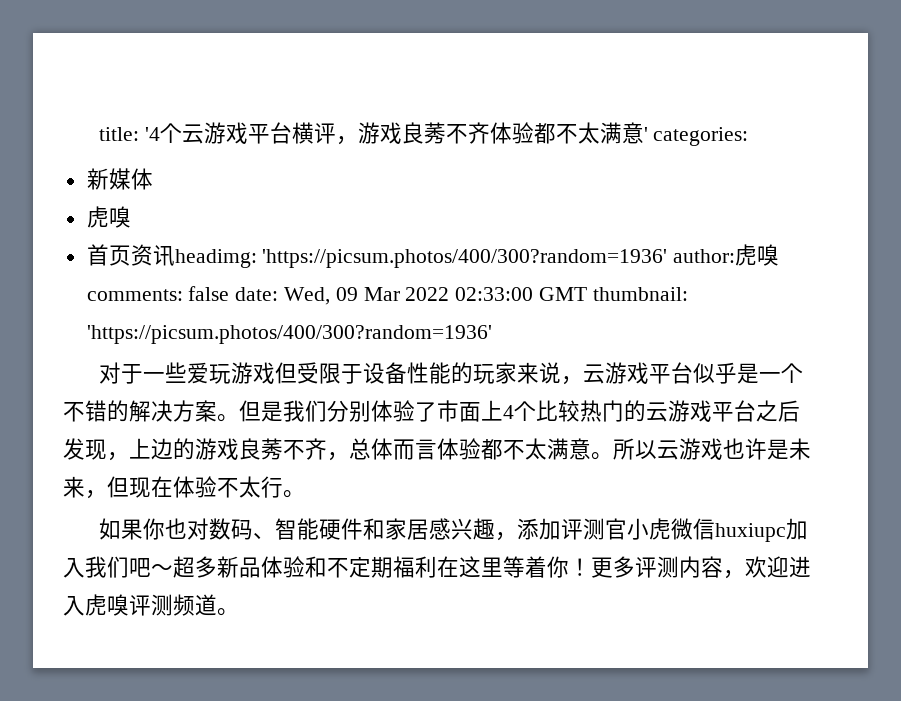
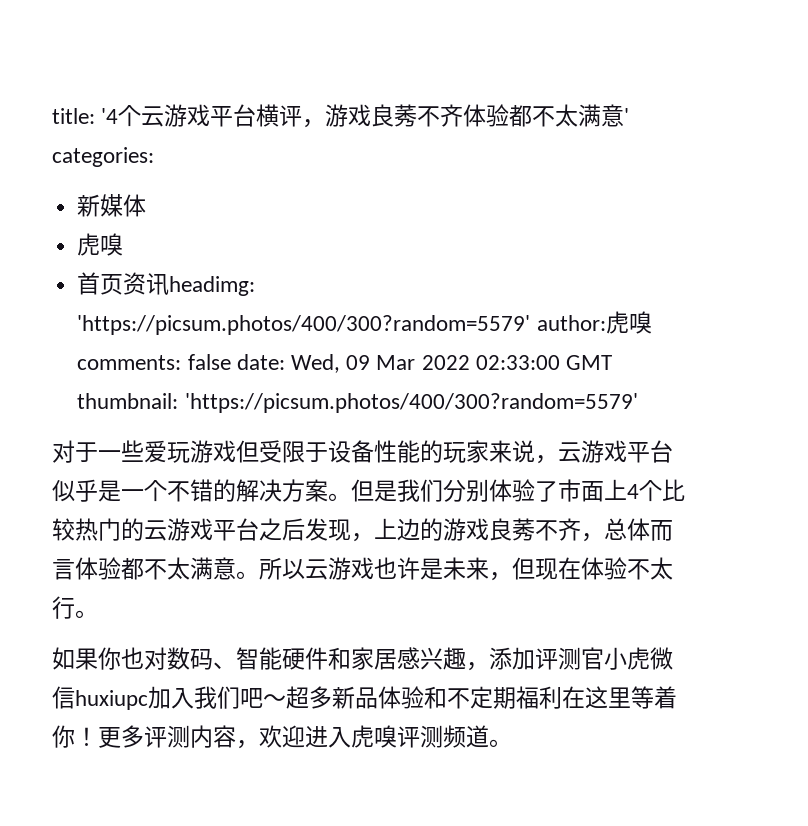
[262,249,668,268] 'https://picsum.photos/400/300?random=1936' -> [77,315,531,335] 'https://picsum.photos/400/300?random=5579'
[86,325,492,344] 'https://picsum.photos/400/300?random=1936' -> [184,393,638,413] 'https://picsum.photos/400/300?random=5579'

